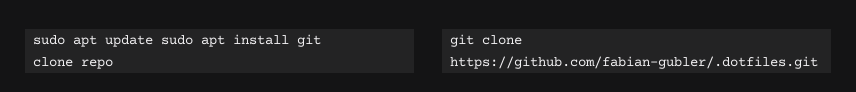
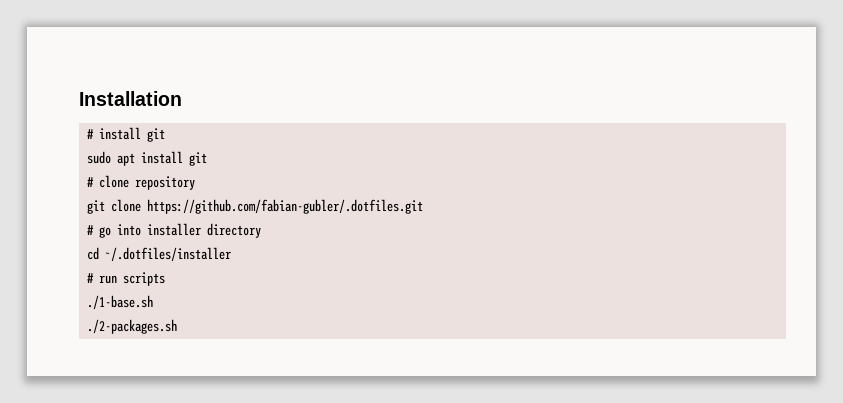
[32,35,153,47] sudo apt update -> [79,91,182,106] [87,127,166,142] Installation // # install git //
[32,57,113,69] clone repo -> [87,175,196,190] # clone repository
(818, 62) none -> [87,223,262,238] [87,247,232,261] [87,272,166,286] [87,295,154,309] [87,319,178,334] // # go into installer directory // cd ~/.dotfiles/installer // # run scripts // ./1-base.sh // ./2-packages.sh

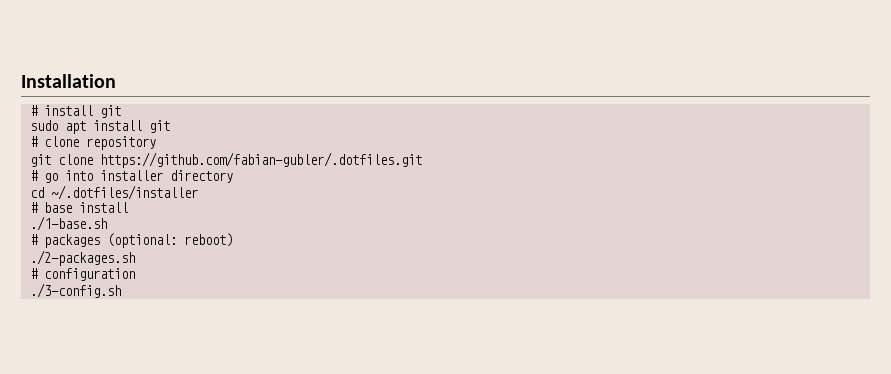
[99,272,166,286] run scripts -> [44,202,129,213] base install
[87,319,178,334] ./2-packages.sh -> [30,233,234,248] [30,250,136,266] [30,268,136,281] [30,283,122,298] # packages (optional: reboot) // ./2-packages.sh // # configuration // ./3-config.sh

